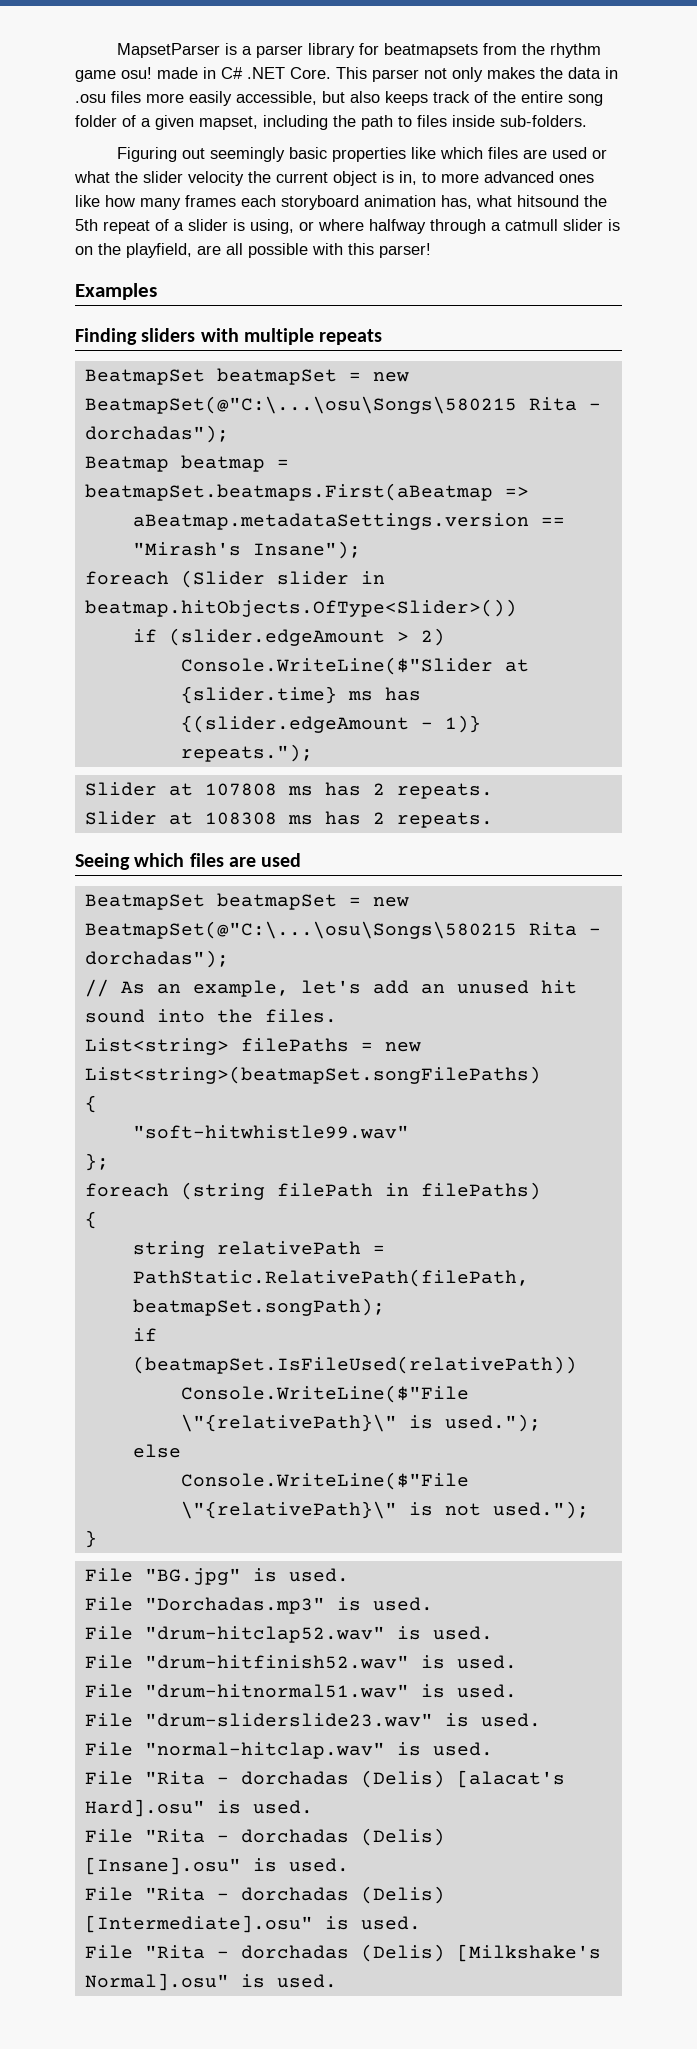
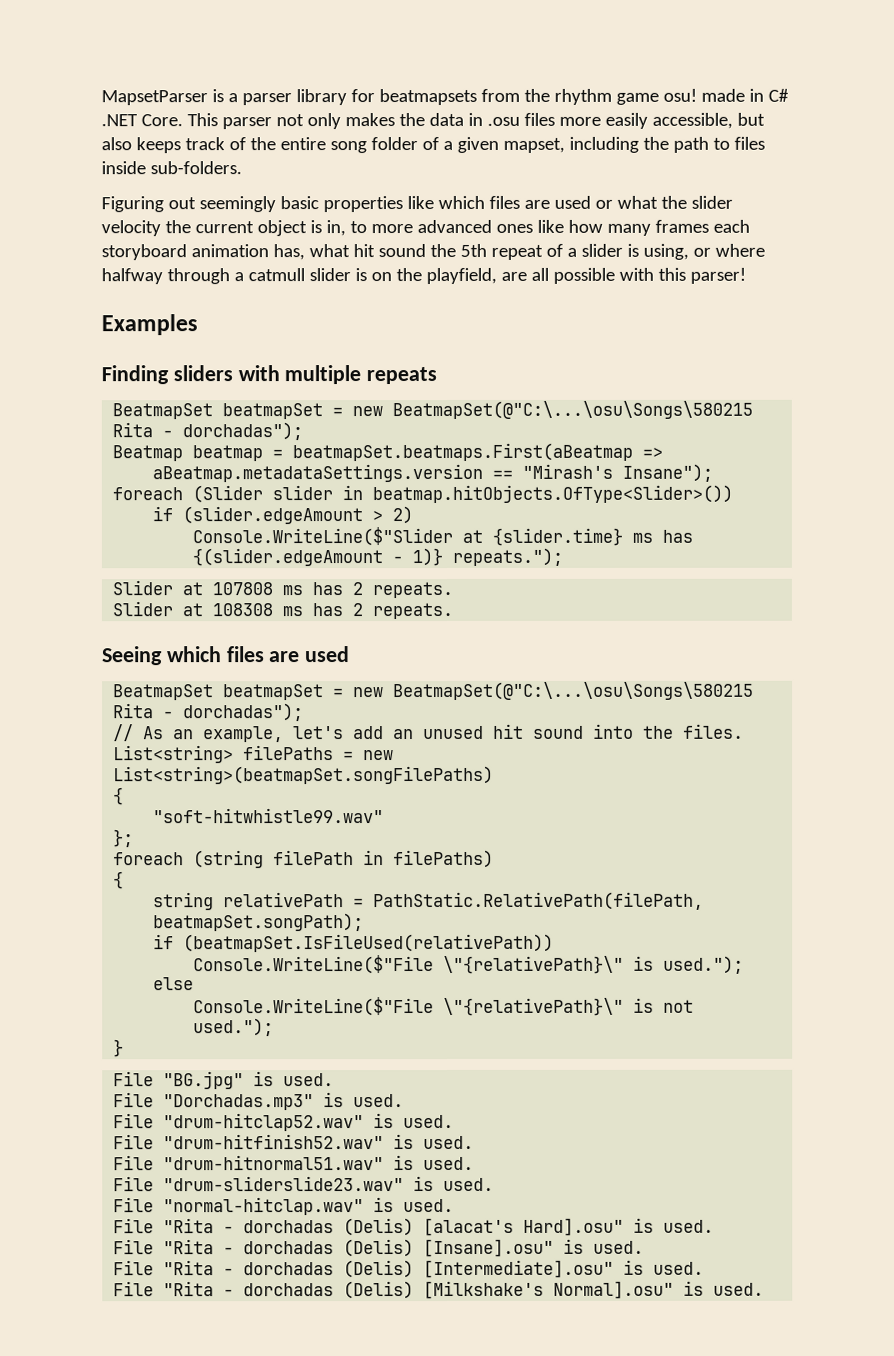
[517,195,579,207] hitsound -> [352,244,426,258] hit sound

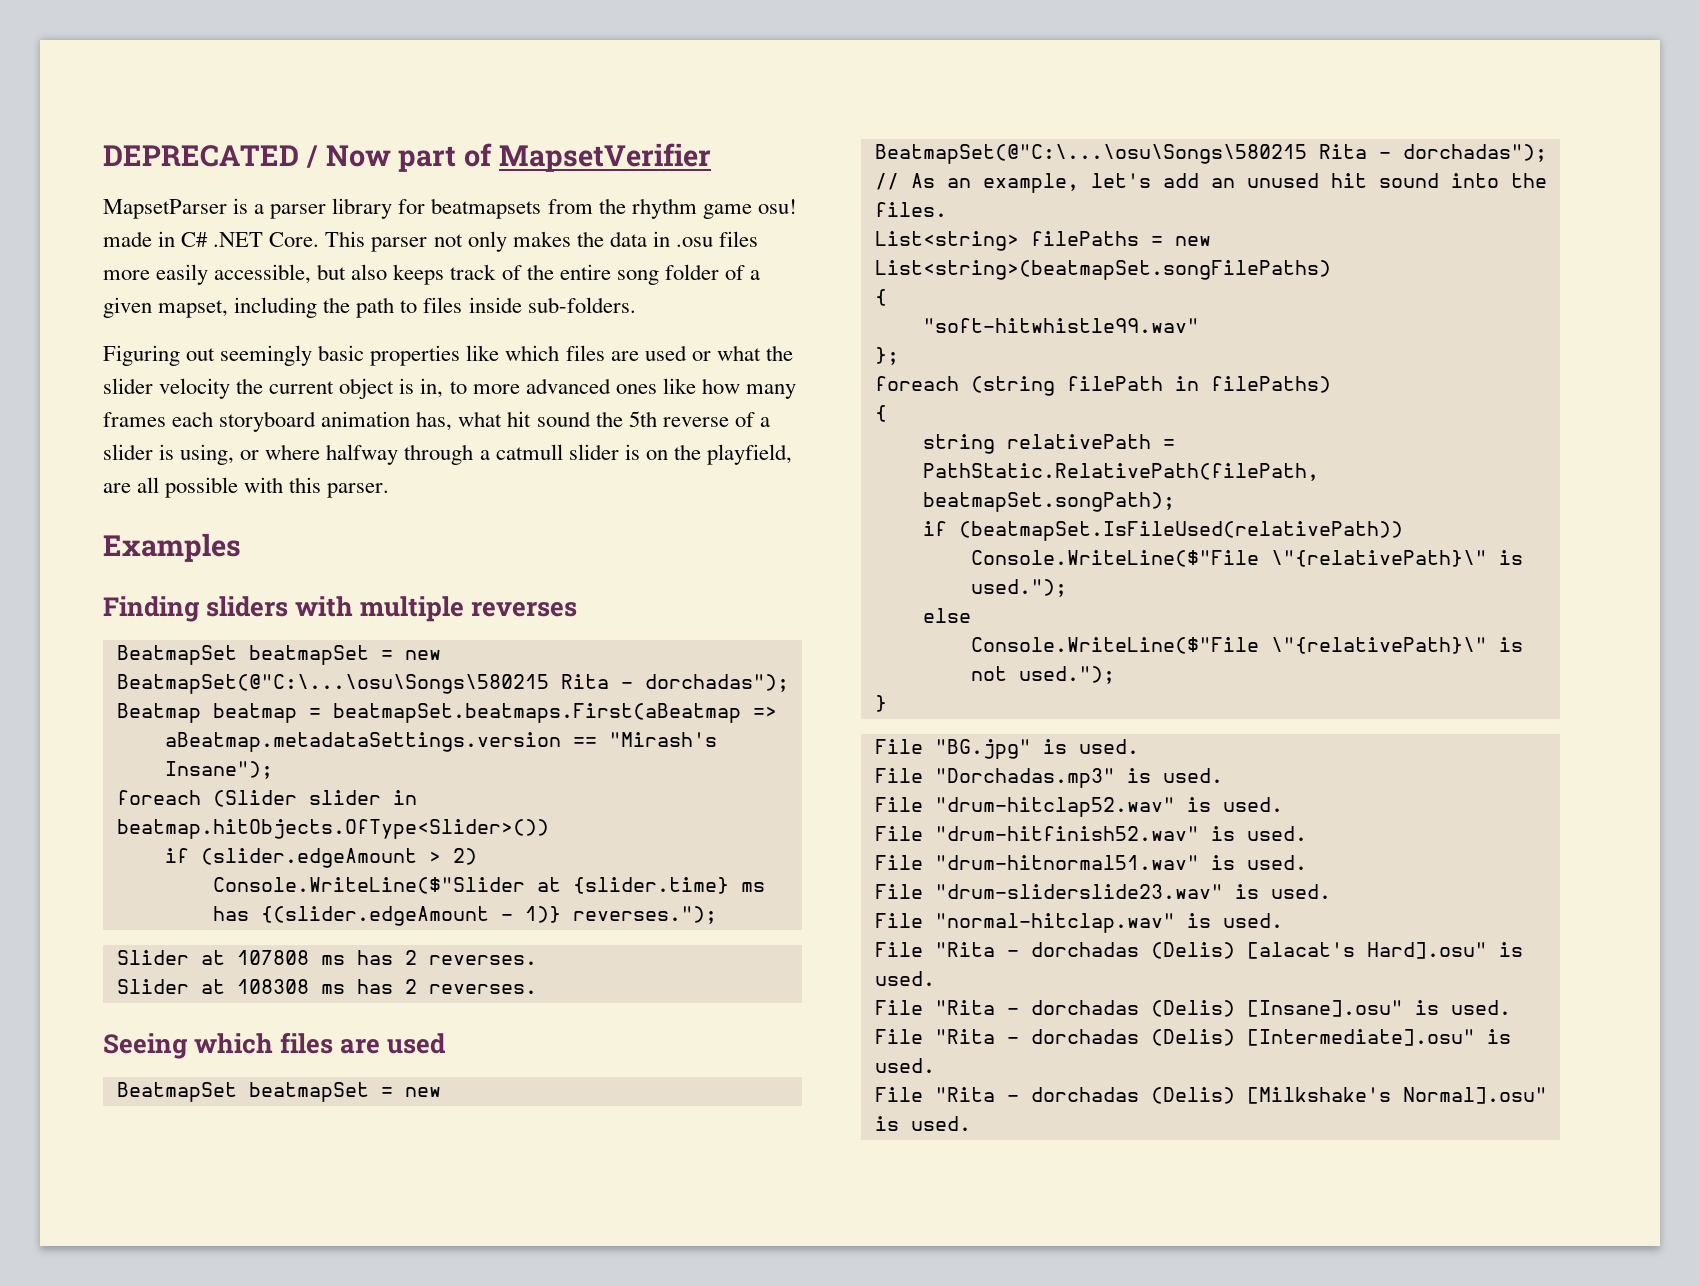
(101, 98) none -> [103,143,712,172] DEPRECATED / Now part of MapsetVerifier //
[490,244,543,260] repeat -> [662,417,729,427] reverse
[689,267,746,284] parser! -> [327,483,390,498] parser.
[366,367,438,385] repeats -> [471,602,578,617] reverses
[452,547,564,566] repeats."); -> [572,906,717,924] reverses.");
[372,581,454,599] repeats. -> [428,955,537,965] reverses.
[372,602,454,620] repeats. -> [428,984,537,994] reverses.

